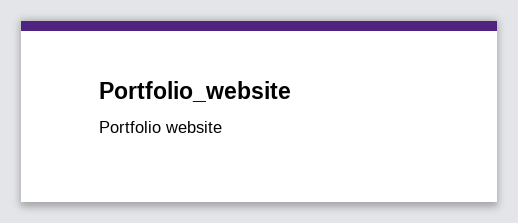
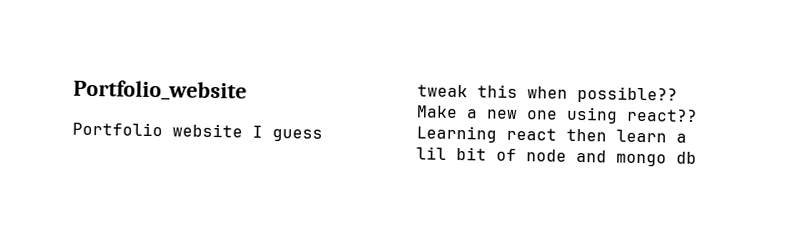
(222, 127) none -> [252,125,323,142] [417,84,678,104] [416,105,698,124] [416,125,687,143] [416,146,697,167] I guess tweak this when possible?? Make a new one using react?? Learning react then learn a lil bit of node and mongo db

